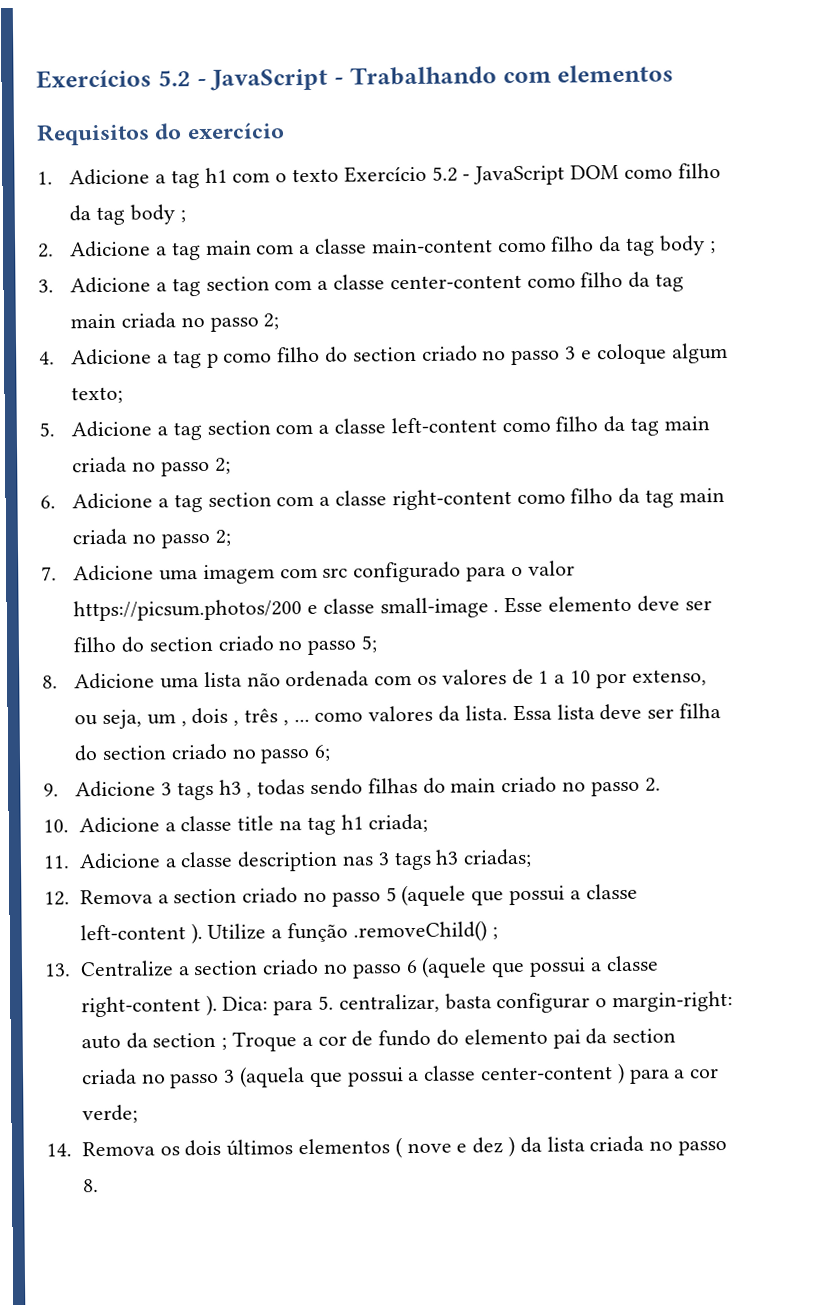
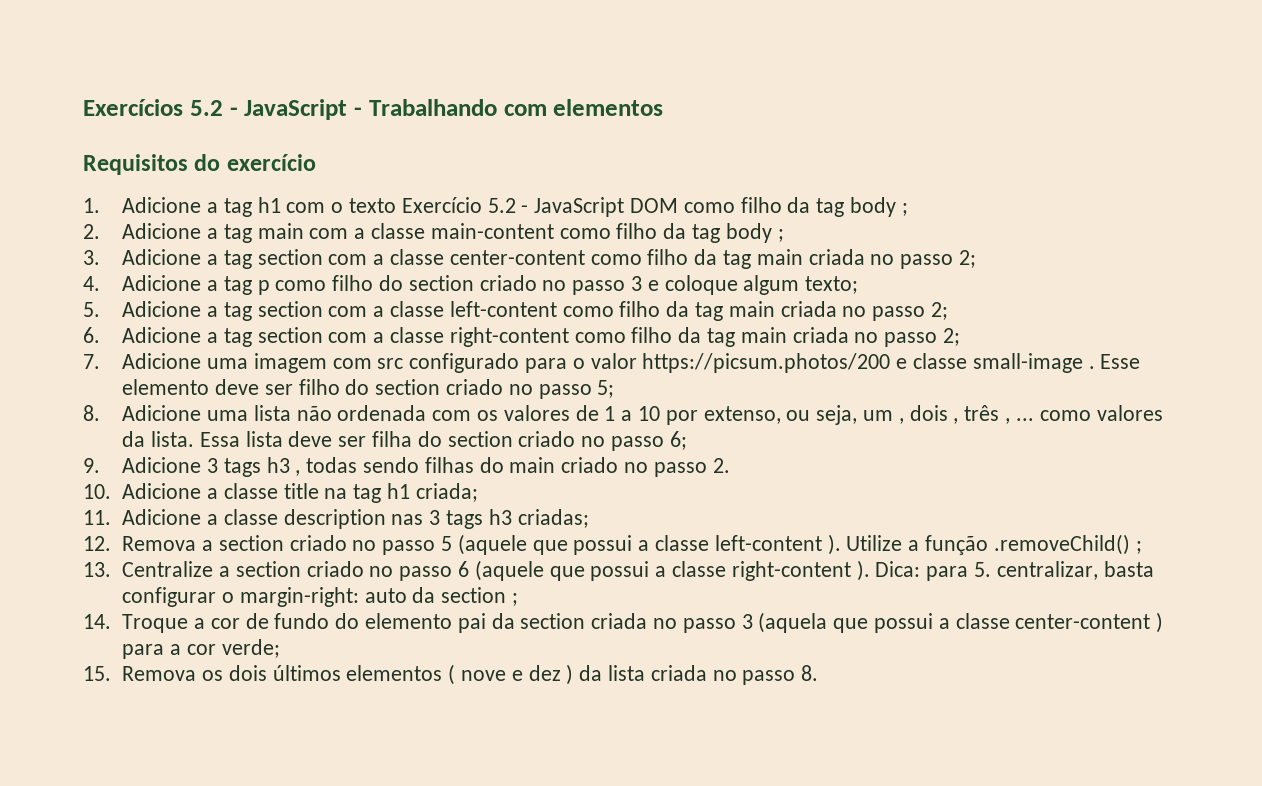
(228, 1043) none -> [83,614,111,629] // 14.
[46,1143,72,1157] 14. -> [83,666,111,681] 15.

